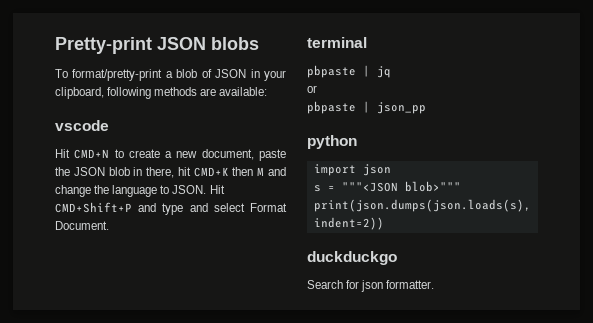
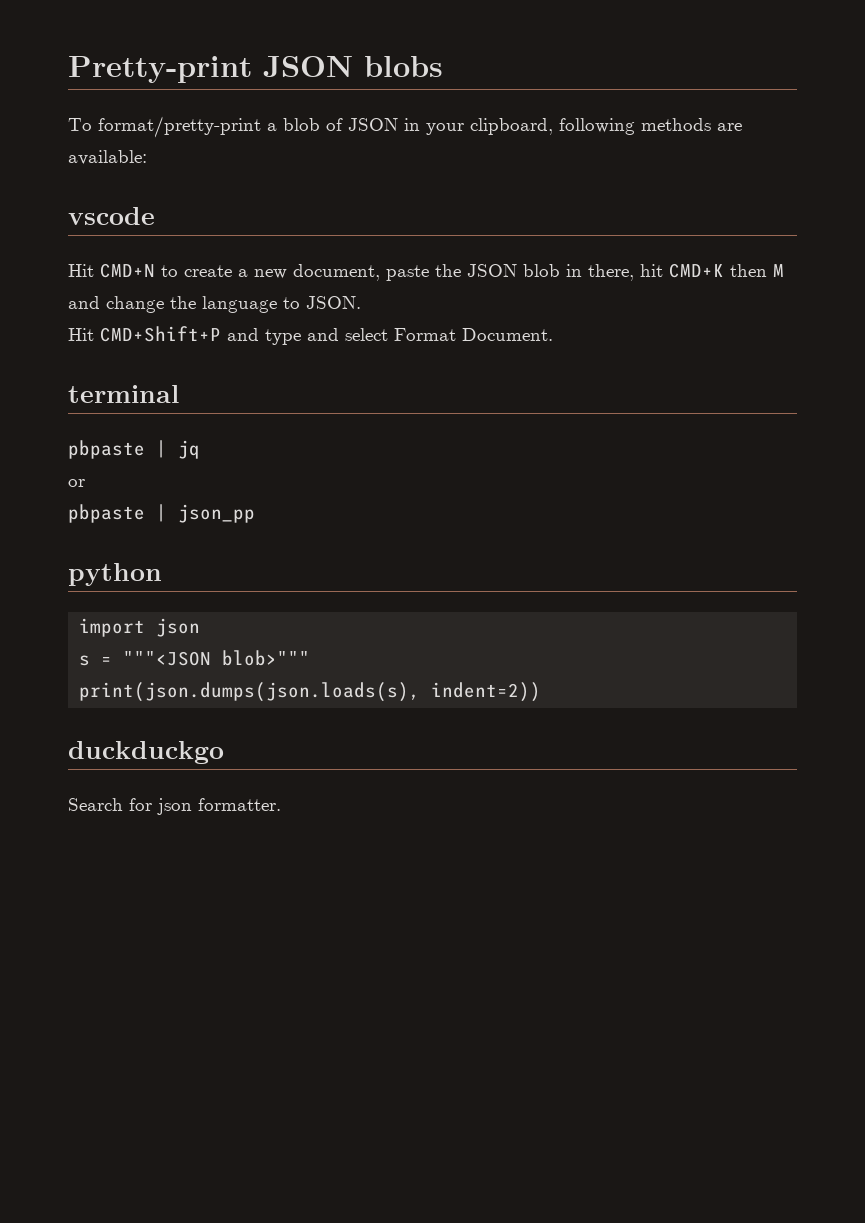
(207, 189) none -> (361, 302) //

